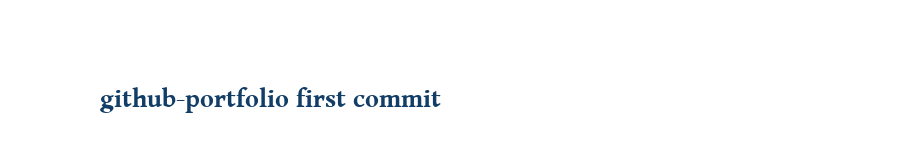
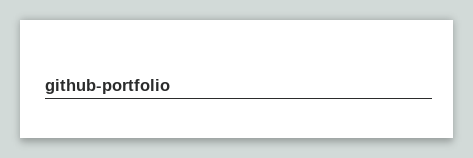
[296,87,442,107] first commit -> (170, 86) none

